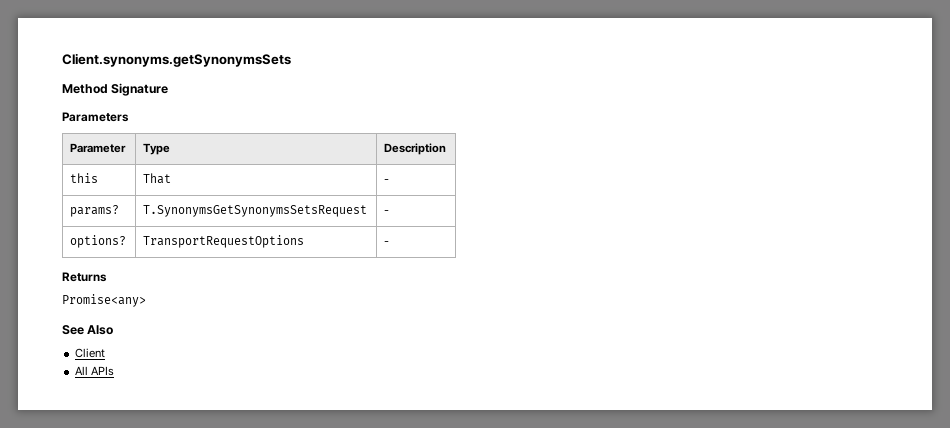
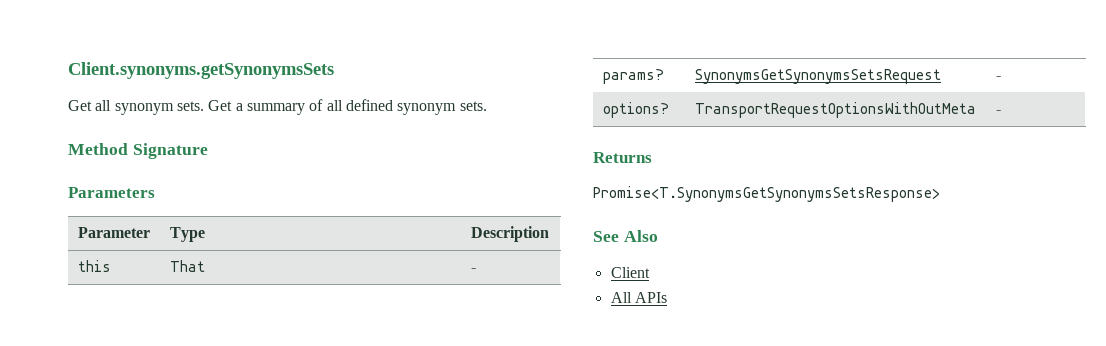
(291, 60) none -> [68,99,487,115] // Get all synonym sets. Get a summary of all defined synonym sets.
[143,205,368,217] T.SynonymsGetSynonymsSetsRequest -> [694,69,941,84] SynonymsGetSynonymsSetsRequest
[143,235,305,248] TransportRequestOptions -> [694,102,976,118] TransportRequestOptionsWithOutMeta
[62,294,146,307] Promise<any> -> [593,186,940,202] Promise<T.SynonymsGetSynonymsSetsResponse>

